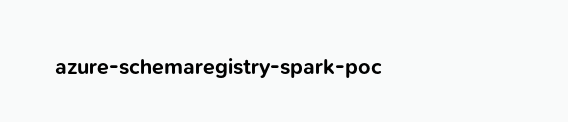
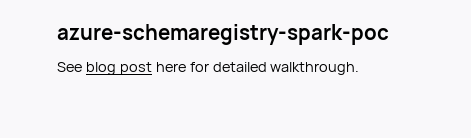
(382, 68) none -> [57,62,360,75] // See blog post here for detailed walkthrough.

